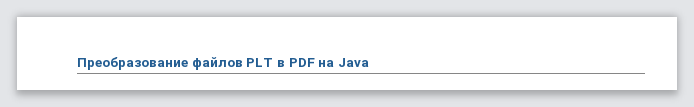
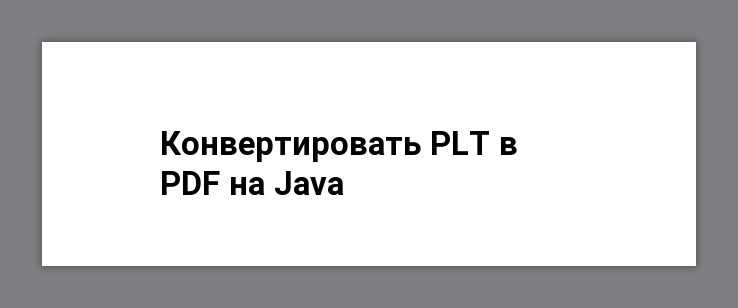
[77,57,243,70] Преобразование файлов -> [160,131,421,162] Конвертировать

